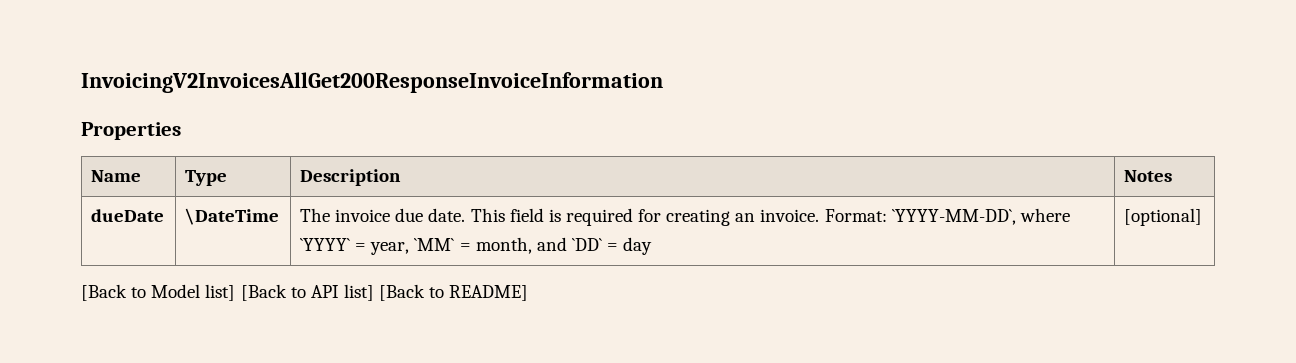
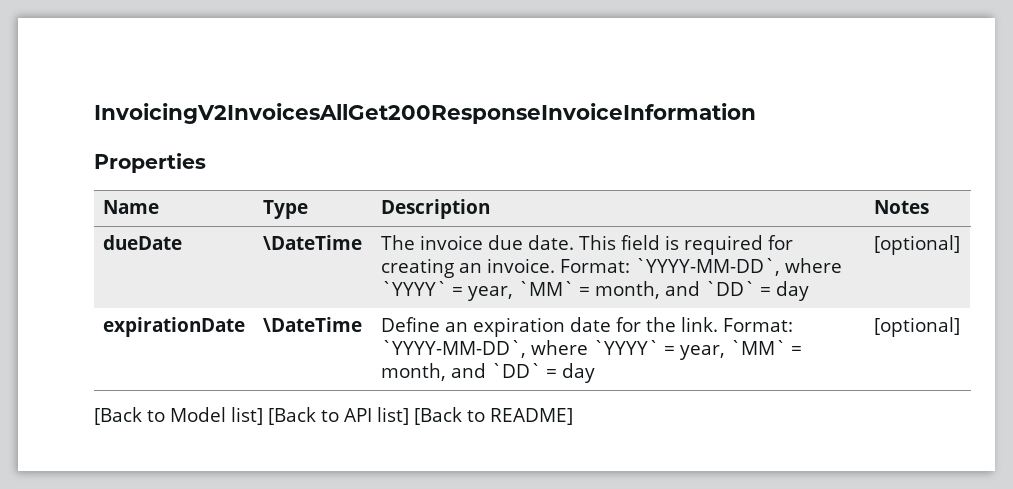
(1203, 217) none -> [102,317,245,337] [262,317,362,332] [380,317,793,337] [380,340,802,360] [380,363,595,383] [873,317,960,337] // expirationDate | \DateTime | Define an expiration date for the link. Format: `YYYY-MM-DD`, where `YYYY` = year, `MM` = month, and `DD` = day | [optional]

